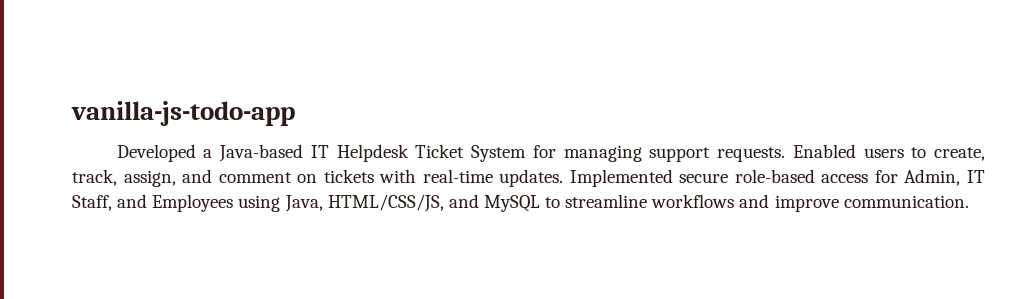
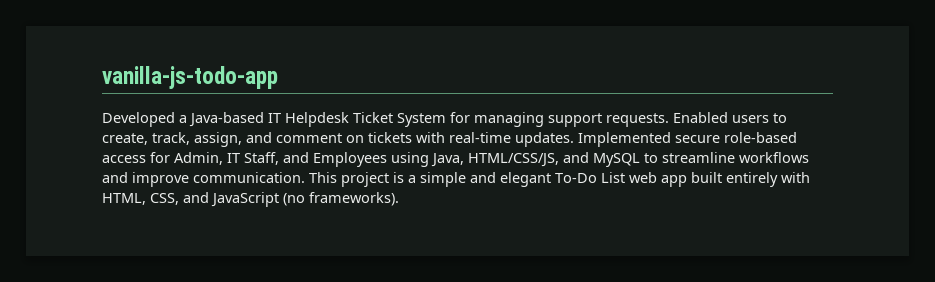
(969, 201) none -> [309,172,810,187] [102,192,399,207] This project is a simple and elegant To-Do List web app built entirely with HTML, CSS, and JavaScript (no frameworks).

